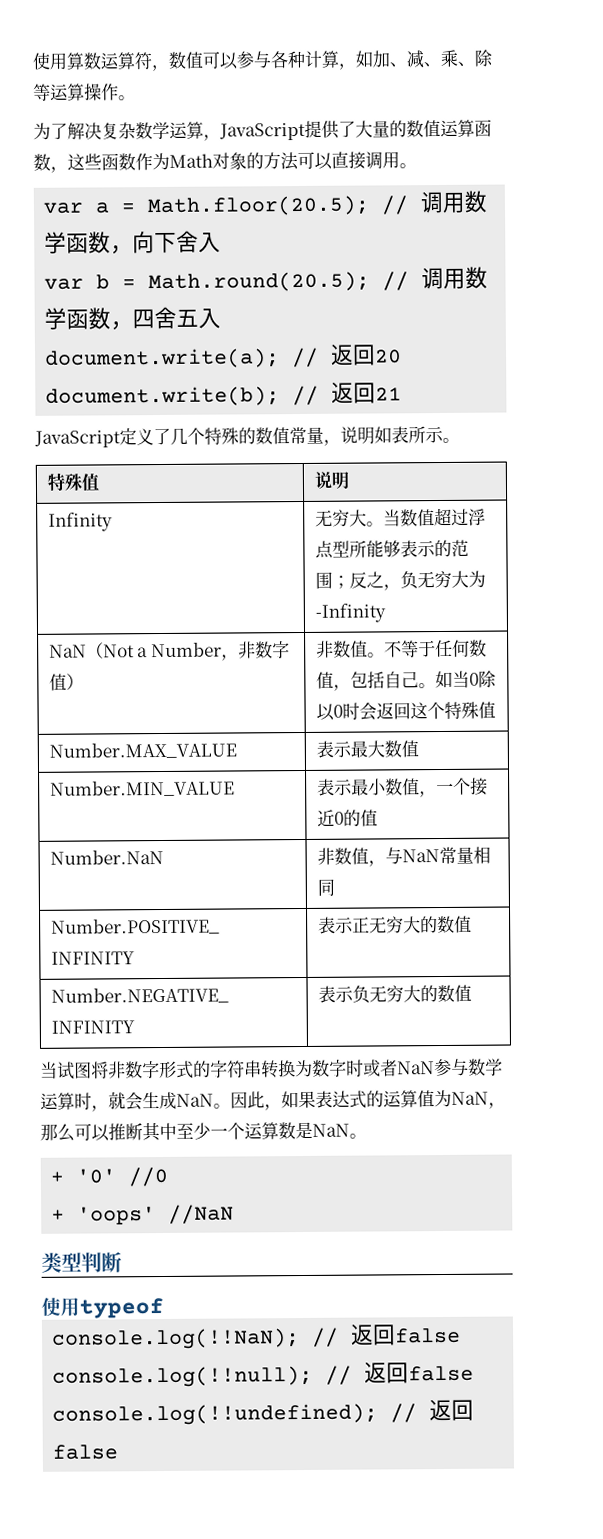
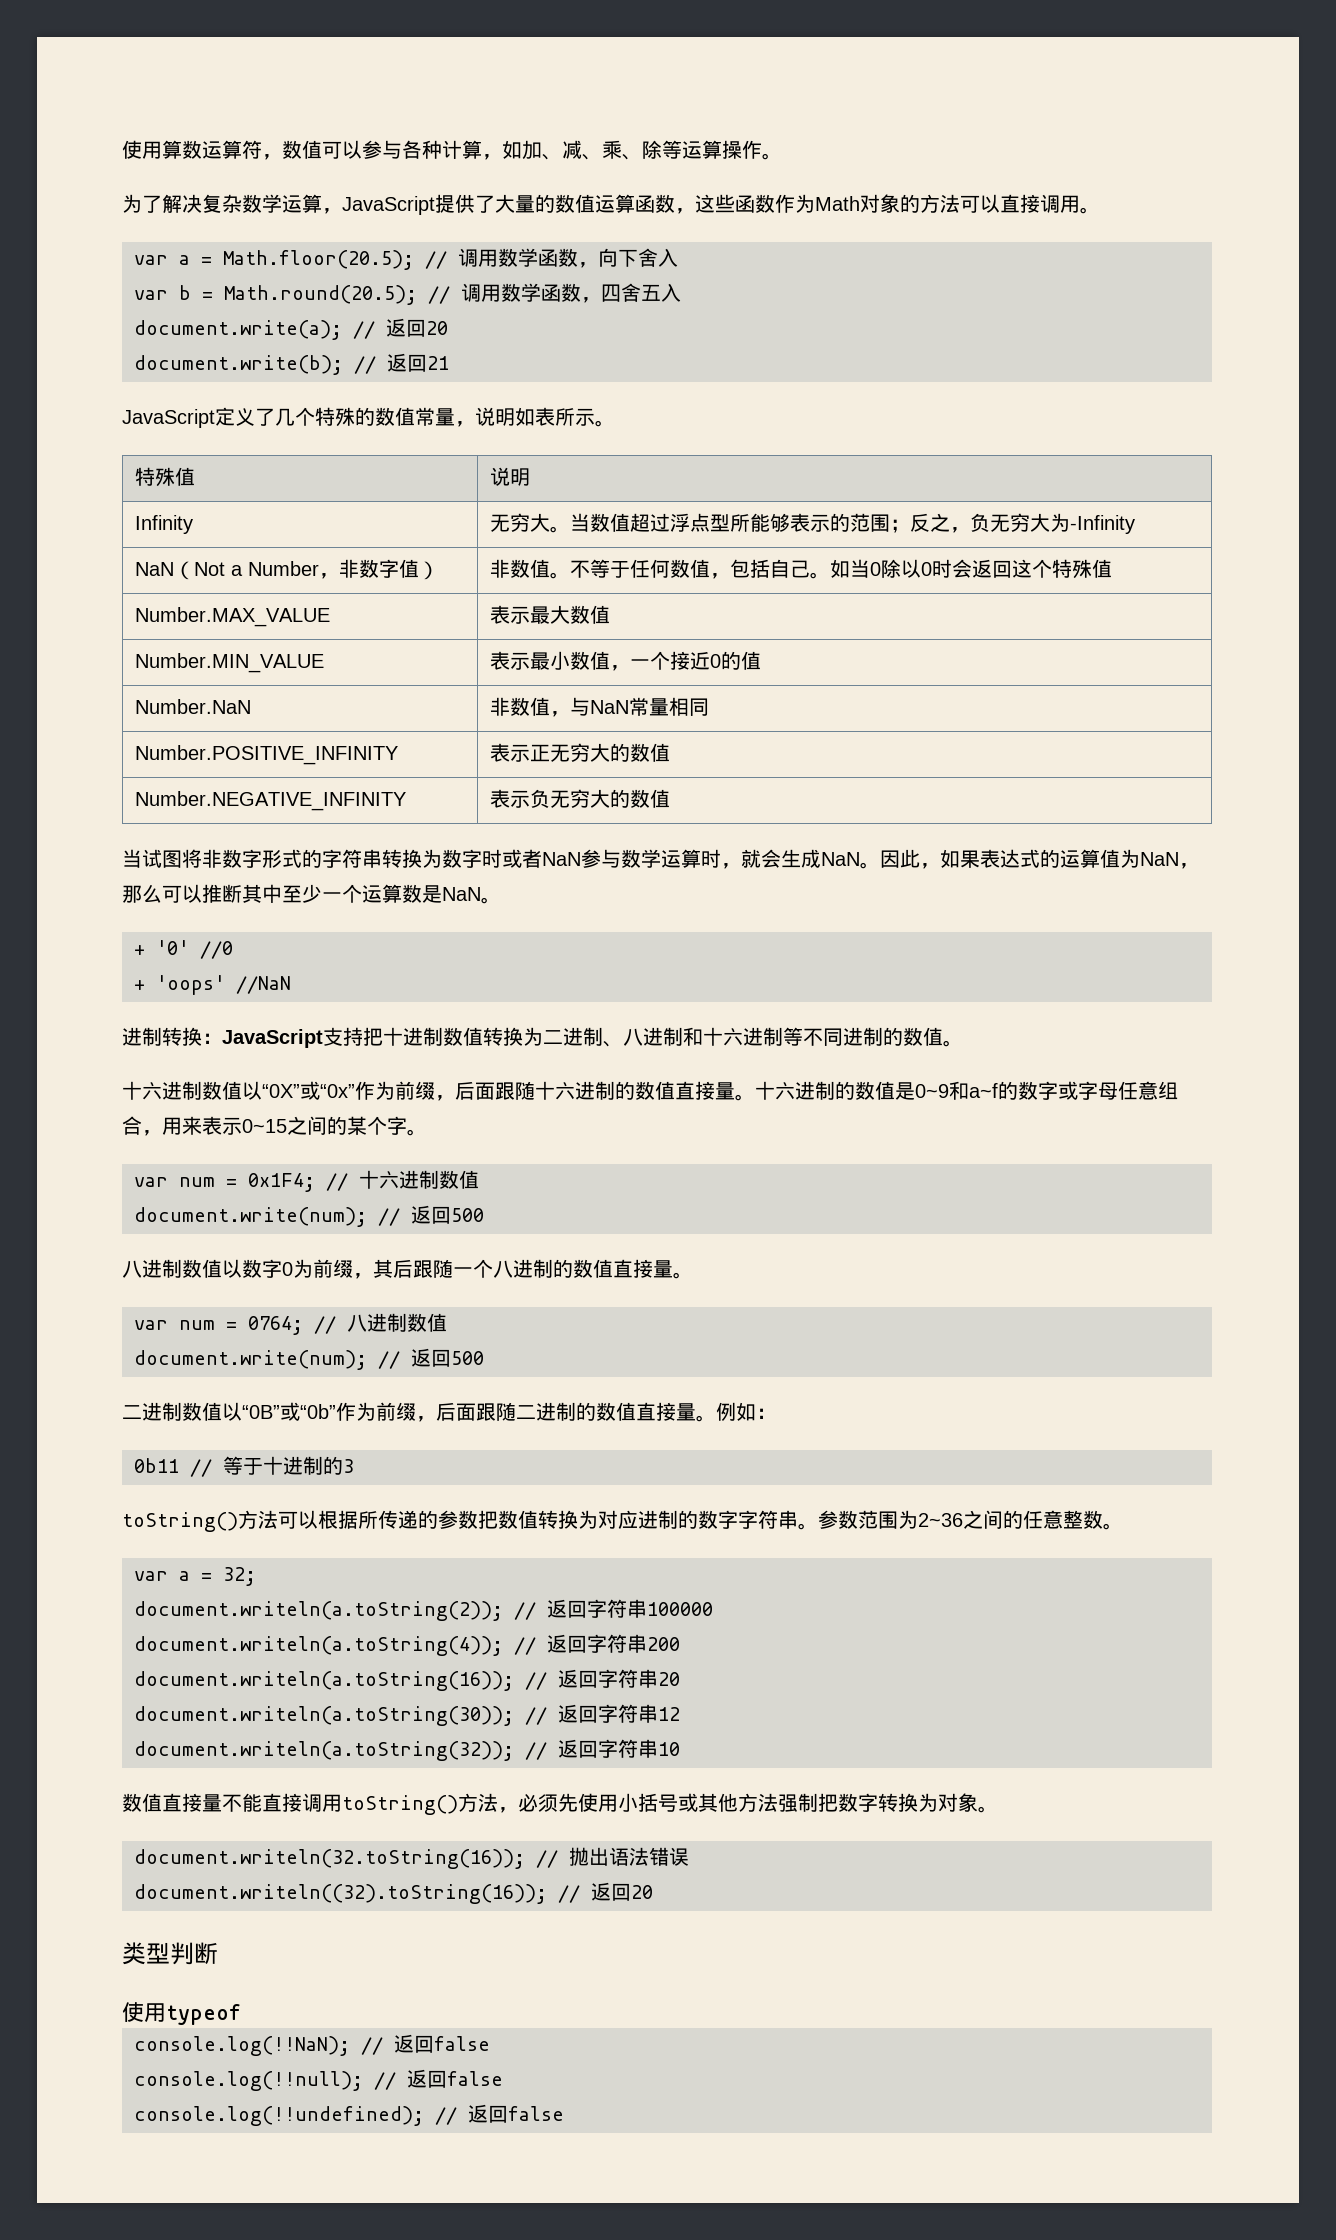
(235, 1214) none -> [122,1027,963,1048] [122,1081,1178,1101] [122,1116,427,1136] [134,1170,479,1192] [134,1205,484,1227] [122,1259,693,1279] [134,1313,447,1335] [134,1348,484,1370] [122,1402,776,1422] [134,1456,354,1477] [122,1510,1123,1532] [134,1567,256,1586] [134,1599,713,1621] [134,1634,680,1656] [134,1669,680,1691] [134,1704,680,1726] [134,1739,680,1761] [122,1793,998,1815] [134,1847,689,1869] [134,1882,653,1904] // 进制转换：JavaScript支持把十进制数值转换为二进制、八进制和十六进制等不同进制的数值。 // 十六进制数值以“0X”或“0x”作为前缀，后面跟随十六进制的数值直接量。十六进制的数值是0~9和a~f的数字或字母任意组合，用来表示0~15之间的某个字。 // var num = 0x1F4; // 十六进制数值 // document.write(num); // 返回500 // 八进制数值以数字0为前缀，其后跟随一个八进制的数值直接量。 // var num = 0764; // 八进制数值 // document.write(num); // 返回500 // 二进制数值以“0B”或“0b”作为前缀，后面跟随二进制的数值直接量。例如： // 0b11 // 等于十进制的3 // toString()方法可以根据所传递的参数把数值转换为对应进制的数字字符串。参数范围为2~36之间的任意整数。 // var a = 32; // document.writeln(a.toString(2)); // 返回字符串100000 // document.writeln(a.toString(4)); // 返回字符串200 // document.writeln(a.toString(16)); // 返回字符串20 // document.writeln(a.toString(30)); // 返回字符串12 // document.writeln(a.toString(32)); // 返回字符串10 // 数值直接量不能直接调用toString()方法，必须先使用小括号或其他方法强制把数字转换为对象。 // document.writeln(32.toString(16)); // 抛出语法错误 // document.writeln((32).toString(16)); // 返回20

